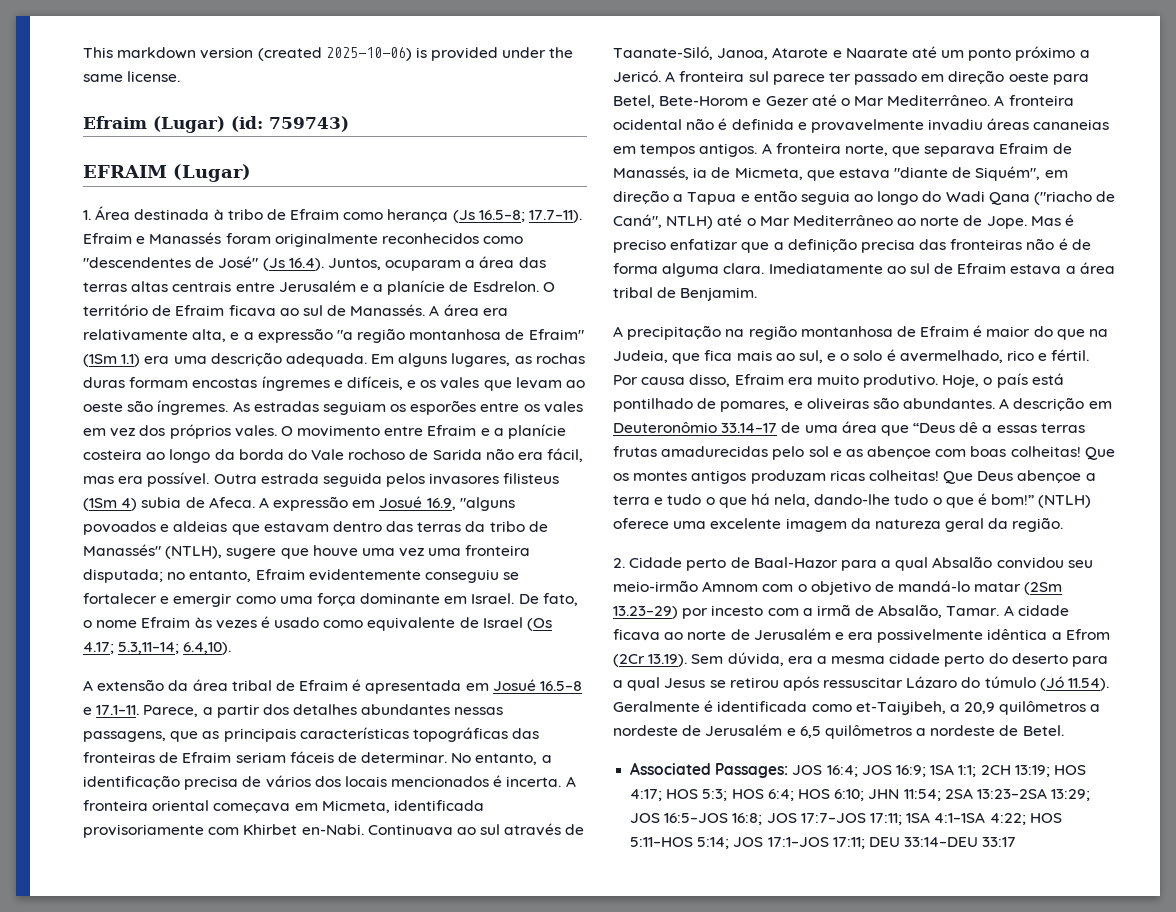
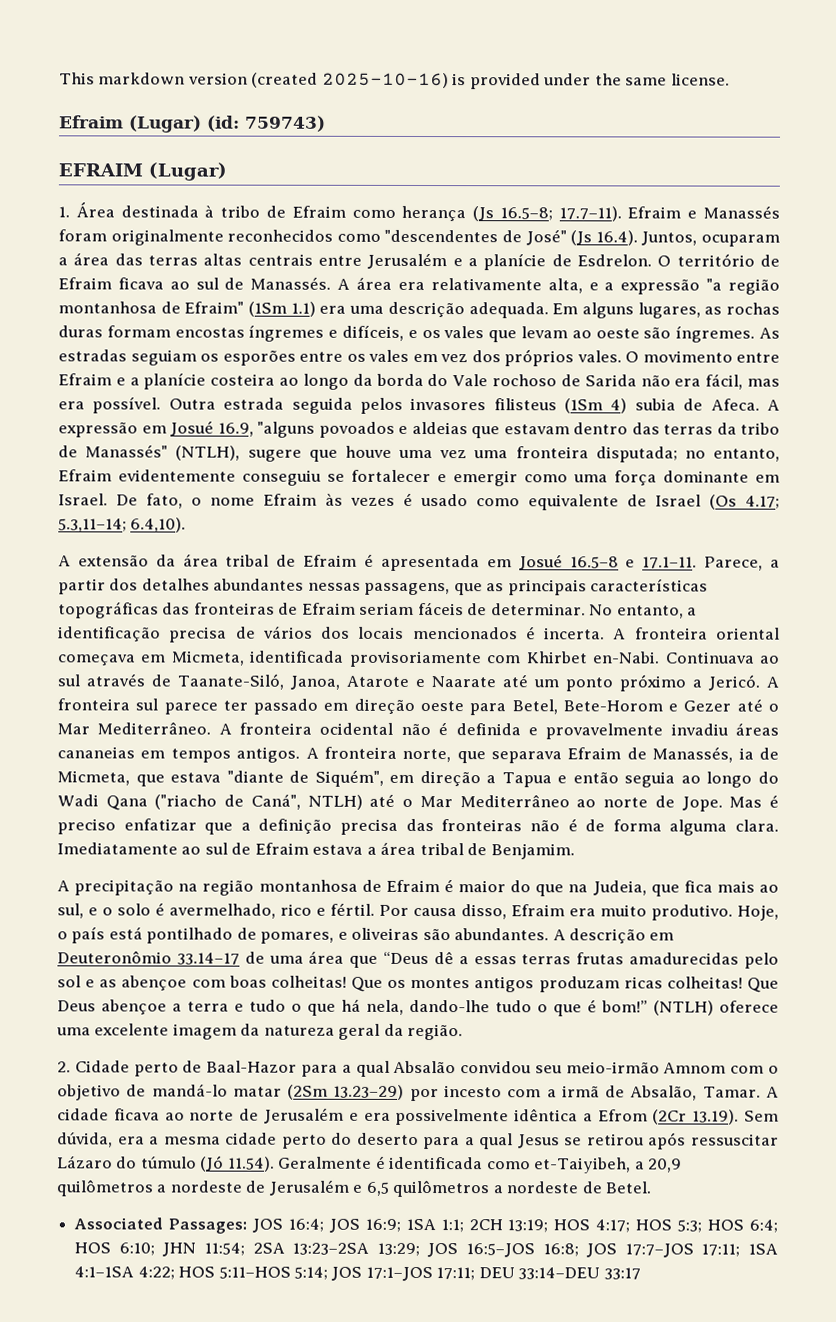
[325,47,412,61] 2025-10-06) -> [321,72,449,89] 2025-10-16)

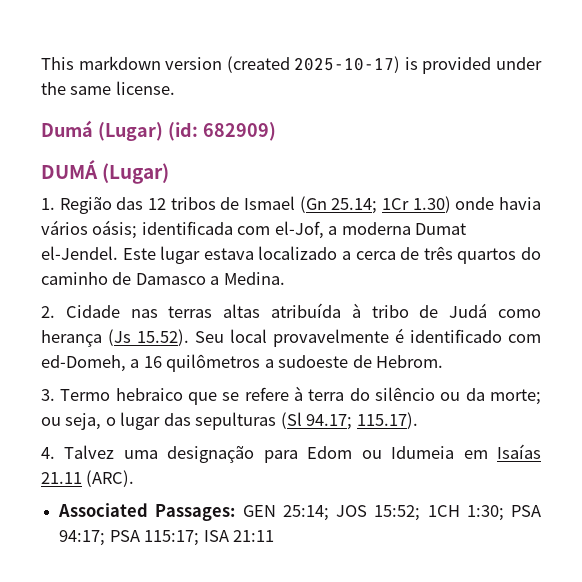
[321,72,449,89] 2025-10-16) -> [294,56,401,73] 2025-10-17)
[59,115,124,129] Efraim -> [41,120,93,137] Dumá
[245,115,326,132] [58,163,143,177] 759743) // EFRAIM -> [202,122,276,141] [41,159,98,179] 682909) // DUMÁ
[75,202,199,218] Área destinada -> [59,196,542,214] [41,220,467,239] [41,246,542,264] [41,272,285,285] [41,303,341,318] Região das 12 tribos de Ismael (Gn 25.14; 1Cr 1.30) onde havia vários oásis; identificada com el-Jof, a moderna Dumat el-Jendel. Este lugar estava localizado a cerca de três quartos do caminho de Damasco a Medina. // 2. Cidade nas terras altas atribuída
[291,205,346,218] Efraim -> [449,303,488,318] Judá
[499,205,781,222] [58,229,781,247] [58,252,780,271] [58,276,781,295] [58,301,781,319] [58,324,780,343] [58,349,780,367] [58,372,780,390] [58,396,780,414] [58,420,780,439] [58,444,780,463] [58,469,780,487] [58,492,780,511] [58,517,187,533] [58,553,781,572] [58,578,709,596] [58,601,698,619] [58,625,780,643] [57,650,781,668] [57,673,779,692] [57,698,780,716] [57,721,780,740] [57,746,779,764] [57,769,779,788] [57,793,780,812] [57,818,780,836] [57,841,575,860] [57,879,779,897] [57,902,779,921] [57,926,675,944] [57,950,779,969] [57,975,779,993] [57,998,779,1017] [56,1023,464,1041] [57,1060,780,1077] [57,1083,779,1102] [57,1107,780,1126] [57,1132,779,1150] [57,1155,682,1174] [56,1179,653,1198] [74,1217,778,1234] [74,1242,778,1258] [74,1266,641,1282] 16.5–8; 17.7–11). Efraim e Manassés foram originalmente reconhecidos como "descendentes de José" (Js 16.4). Juntos, ocuparam a área das terras altas centrais entre Jerusalém e a planície de Esdrelon. O território de Efraim ficava ao sul de Manassés. A área era relativamente alta, e a expressão "a região montanhosa de Efraim" (1Sm 1.1) era uma descrição adequada. Em alguns lugares, as rochas duras formam encostas íngremes e difíceis, e os vales que levam ao oeste são íngremes. As estradas seguiam os esporões entre os vales em vez dos próprios vales. O movimento entre Efraim e a planície costeira ao longo da borda do Vale rochoso de Sarida não era fácil, mas era possível. Outra estrada seguida pelos invasores filisteus (1Sm 4) subia de Afeca. A expressão em Josué 16.9, "alguns povoados e aldeias que estavam dentro das terras da tribo de Manassés" (NTLH), sugere que houve uma vez uma fronteira disputada; no entanto, Efraim evidentemente conseguiu se fortalecer e emergir como uma força dominante em Israel. De fato, o nome Efraim às vezes é usado como equivalente de Israel (Os 4.17; 5.3,11–14; 6.4,10). // A extensão da área tribal de Efraim é apresentada em Josué 16.5–8 e 17.1–11. Parece, a partir dos detalhes abundantes nessas passagens, que as principais características topográficas das fronteiras de Efraim seriam fáceis de determinar. No entanto, a identificação precisa de vários dos locais mencionados é incerta. A fronteira oriental começava em Micmeta, identificada provisoriamente com Khirbet en-Nabi. Continuava ao sul através de Taanate-Siló, Janoa, Atarote e Naarate até um ponto próximo a Jericó. A fronteira sul parece ter passado em direção oeste para Betel, Bete-Horom e Gezer até o Mar Mediterrâneo. A fronteira ocidental não é definida e provavelmente invadiu áreas cananeias em tempos antigos. A fronteira norte, que separava Efraim de Manassés, ia de Micmeta, que estava "diante de Siquém", em direção a Tapua e então seguia ao longo do Wadi Qana ("riacho de Caná", NTLH) até o Mar Mediterrâneo ao norte de Jope. Mas é preciso enfatizar que a definição precisa das fronteiras não é de forma alguma clara. Imediatamente ao sul de Efraim estava a área tribal de Benjamim. // A precipitação na região montanhosa de Efraim é maior do que na Judeia, que fica mais ao sul, e o solo é avermelhado, rico e fértil. Por causa disso, Efraim era muito produtivo. Hoje, o país está pontilhado de pomares, e oliveiras são abundantes. A descrição em Deuteronômio 33.14–17 de uma área que “Deus dê a essas terras frutas amadurecidas pelo sol e as abençoe com boas colheitas! Que os montes antigos produzam ricas colheitas! Que Deus abençoe a terra e tudo o que há nela, dando-lhe tudo o que é bom!” (NTLH) oferece uma excelente imagem da natureza geral da região. // 2. Cidade perto de Baal-Hazor para a qual Absalão convidou seu meio-irmão Amnom com o objetivo de mandá-lo matar (2Sm 13.23–29) por incesto com a irmã de Absalão, Tamar. A cidade ficava ao norte de Jerusalém e era possivelmente idêntica a Efrom (2Cr 13.19). Sem dúvida, era a mesma cidade perto do deserto para a qual Jesus se retirou após ressuscitar Lázaro do túmulo (Jó 11.54). Geralmente é identificada como et-Taiyibeh, a 20,9 quilômetros a nordeste de Jerusalém e 6,5 quilômetros a nordeste de Betel. // Associated Passages: JOS 16:4; JOS 16:9; 1SA 1:1; 2CH 13:19; HOS 4:17; HOS 5:3; HOS 6:4; HOS 6:10; JHN 11:54; 2SA 13:23–2SA 13:29; JOS 16:5–JOS 16:8; JOS 17:7–JOS 17:11; 1SA 4:1–1SA 4:22; HOS 5:11–HOS 5:14; JOS 17:1–JOS 17:11; DEU 33:14–DEU 33:17 -> [137,328,541,347] [41,354,444,372] [41,386,541,405] [41,412,418,430] [41,444,542,463] [41,470,135,487] [58,503,541,521] [59,530,274,546] 15.52). Seu local provavelmente é identificado com ed-Domeh, a 16 quilômetros a sudoeste de Hebrom. // 3. Termo hebraico que se refere à terra do silêncio ou da morte; ou seja, o lugar das sepulturas (Sl 94.17; 115.17). // 4. Talvez uma designação para Edom ou Idumeia em Isaías 21.11 (ARC). // Associated Passages: GEN 25:14; JOS 15:52; 1CH 1:30; PSA 94:17; PSA 115:17; ISA 21:11

